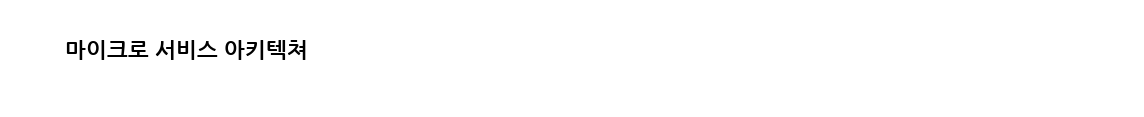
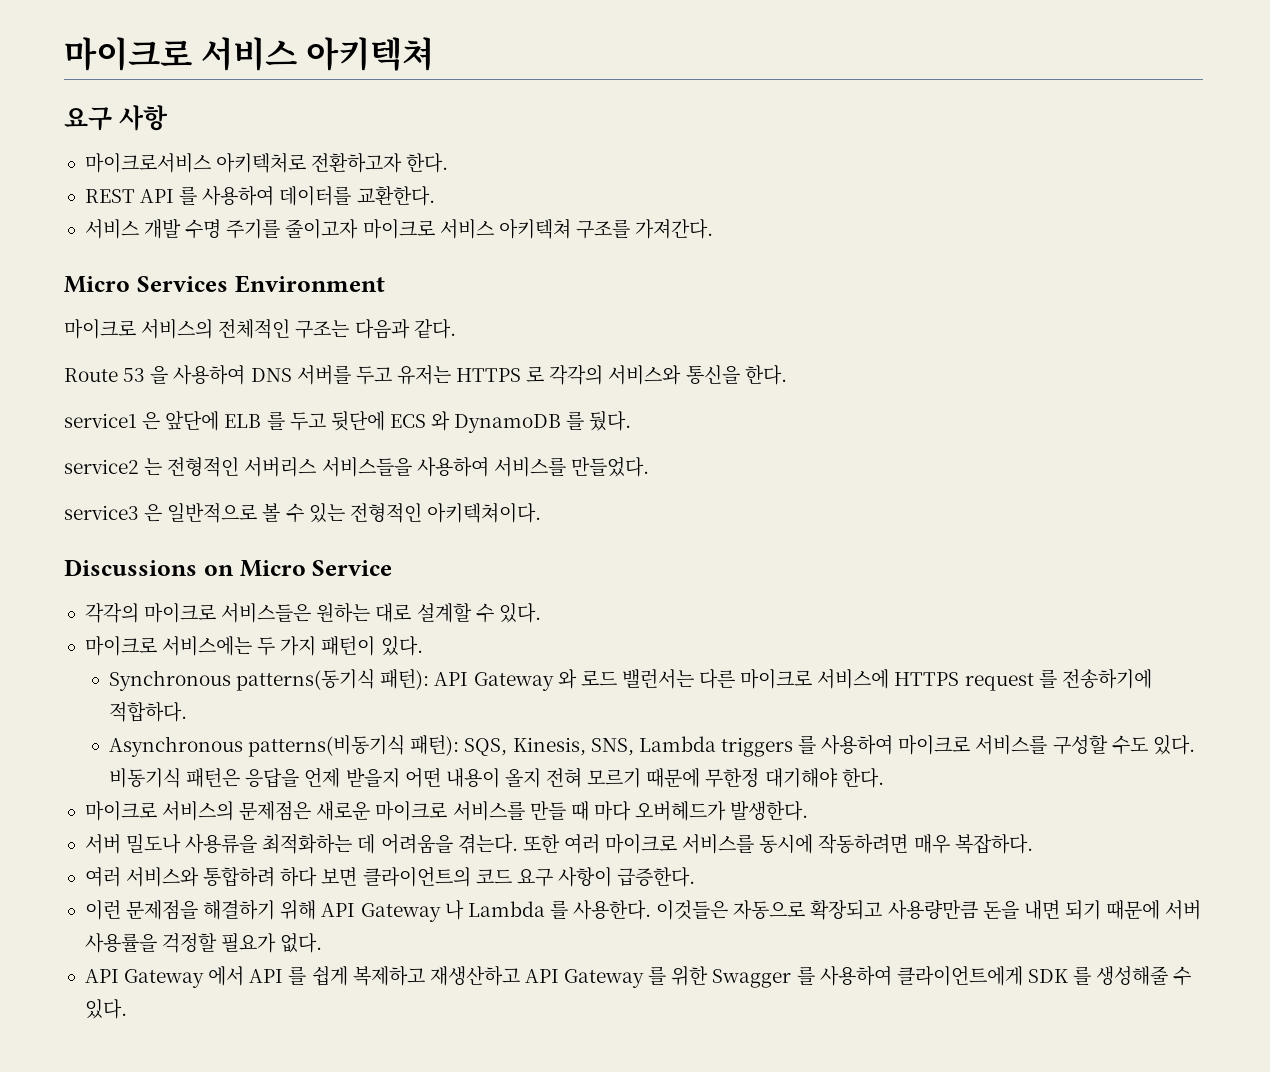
[65,40,308,60] 마이크로 서비스 아키텍쳐 -> [64,37,435,71] [64,105,168,131] [84,152,449,173] [84,186,435,206] [84,218,714,239] [64,275,385,293] [64,319,456,339] [64,365,787,385] [64,411,632,433] [64,457,649,477] [64,502,541,523] [64,559,393,577] [84,603,541,623] [84,636,423,656] [109,669,1152,691] [109,702,188,722] [109,735,1195,757] [109,767,884,788] [84,800,809,821] [84,834,1033,854] [84,866,696,887] [84,900,1202,922] [84,932,323,953] [84,965,1192,988] [84,999,127,1019] 마이크로 서비스 아키텍쳐 // 요구 사항 // 마이크로서비스 아키텍처로 전환하고자 한다. // REST API 를 사용하여 데이터를 교환한다. // 서비스 개발 수명 주기를 줄이고자 마이크로 서비스 아키텍쳐 구조를 가져간다. // Micro Services Environment // 마이크로 서비스의 전체적인 구조는 다음과 같다. // Route 53 을 사용하여 DNS 서버를 두고 유저는 HTTPS 로 각각의 서비스와 통신을 한다. // service1 은 앞단에 ELB 를 두고 뒷단에 ECS 와 DynamoDB 를 뒀다. // service2 는 전형적인 서버리스 서비스들을 사용하여 서비스를 만들었다. // service3 은 일반적으로 볼 수 있는 전형적인 아키텍쳐이다. // Discussions on Micro Service // 각각의 마이크로 서비스들은 원하는 대로 설계할 수 있다. // 마이크로 서비스에는 두 가지 패턴이 있다. // Synchronous patterns(동기식 패턴): API Gateway 와 로드 밸런서는 다른 마이크로 서비스에 HTTPS request 를 전송하기에 적합하다. // Asynchronous patterns(비동기식 패턴): SQS, Kinesis, SNS, Lambda triggers 를 사용하여 마이크로 서비스를 구성할 수도 있다. 비동기식 패턴은 응답을 언제 받을지 어떤 내용이 올지 전혀 모르기 때문에 무한정 대기해야 한다. // 마이크로 서비스의 문제점은 새로운 마이크로 서비스를 만들 때 마다 오버헤드가 발생한다. // 서버 밀도나 사용류을 최적화하는 데 어려움을 겪는다. 또한 여러 마이크로 서비스를 동시에 작동하려면 매우 복잡하다. // 여러 서비스와 통합하려 하다 보면 클라이언트의 코드 요구 사항이 급증한다. // 이런 문제점을 해결하기 위해 API Gateway 나 Lambda 를 사용한다. 이것들은 자동으로 확장되고 사용량만큼 돈을 내면 되기 때문에 서버 사용률을 걱정할 필요가 없다. // API Gateway 에서 API 를 쉽게 복제하고 재생산하고 API Gateway 를 위한 Swagger 를 사용하여 클라이언트에게 SDK 를 생성해줄 수 있다.

